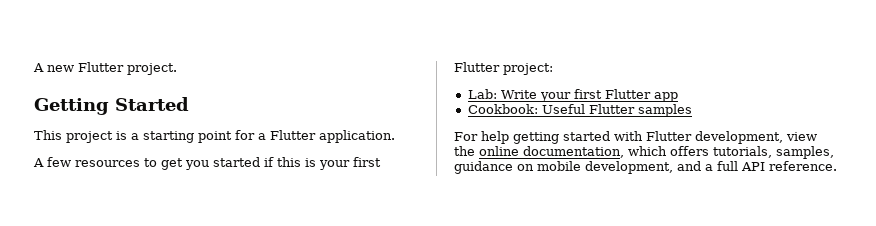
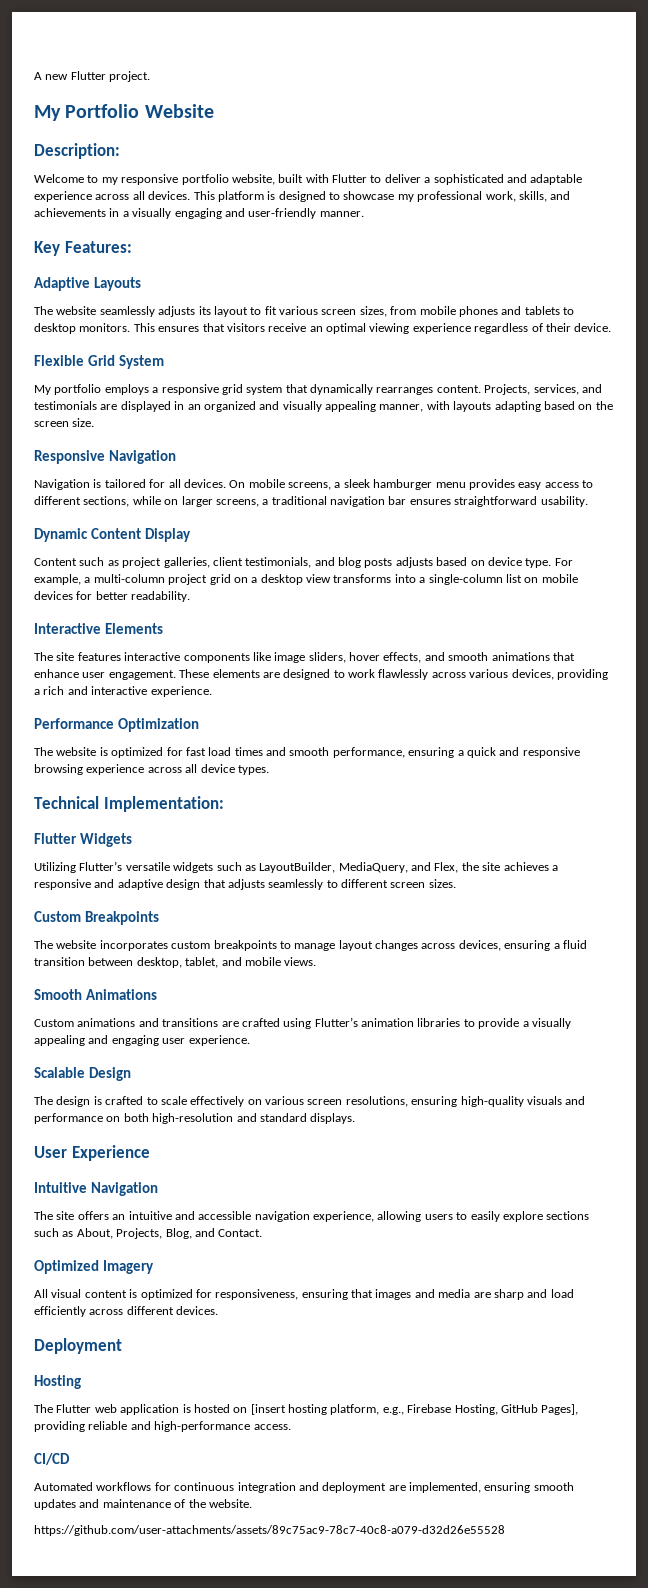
[34,97,189,115] [34,130,395,143] [33,157,381,170] [454,62,553,75] [467,89,678,102] [467,104,692,117] [454,131,817,144] [454,146,834,159] [454,161,837,174] Getting Started // This project is a starting point for a Flutter application. // A few resources to get you started if this is your first Flutter project: // Lab: Write your first Flutter app // Cookbook: Useful Flutter samples // For help getting started with Flutter development, view the online documentation, which offers tutorials, samples, guidance on mobile development, and a full API reference. -> [34,104,214,121] [34,143,120,159] [34,174,583,185] [34,191,571,202] [34,208,364,219] [34,241,132,256] [34,277,141,291] [34,306,574,317] [34,323,612,334] [34,355,164,369] [34,384,602,395] [34,401,613,412] [34,418,95,427] [34,450,176,464] [34,479,593,490] [34,496,588,507] [34,528,191,542] [34,557,573,568] [34,574,578,585] [34,591,191,602] [34,623,163,634] [34,652,575,663] [34,669,608,680] [34,686,212,697] [34,718,199,732] [34,747,580,758] [34,764,269,775] [34,796,224,812] [34,833,132,847] [34,861,558,873] [34,879,456,890] [34,911,159,925] [34,940,587,951] [34,957,317,968] [34,989,157,1000] [34,1017,571,1029] [34,1035,250,1046] [34,1067,131,1081] [34,1096,586,1107] [34,1113,356,1124] [34,1145,150,1161] [34,1182,158,1196] [34,1211,590,1222] [34,1228,263,1239] [34,1260,154,1274] [34,1289,574,1300] [34,1306,219,1317] [34,1338,122,1354] [34,1375,81,1389] [34,1404,579,1415] [34,1421,291,1432] [34,1453,70,1465] [34,1482,574,1493] [34,1499,252,1510] [34,1525,505,1536] My Portfolio Website // Description: // Welcome to my responsive portfolio website, built with Flutter to deliver a sophisticated and adaptable experience across all devices. This platform is designed to showcase my professional work, skills, and achievements in a visually engaging and user-friendly manner. // Key Features: // Adaptive Layouts // The website seamlessly adjusts its layout to fit various screen sizes, from mobile phones and tablets to desktop monitors. This ensures that visitors receive an optimal viewing experience regardless of their device. // Flexible Grid System // My portfolio employs a responsive grid system that dynamically rearranges content. Projects, services, and testimonials are displayed in an organized and visually appealing manner, with layouts adapting based on the screen size. // Responsive Navigation // Navigation is tailored for all devices. On mobile screens, a sleek hamburger menu provides easy access to different sections, while on larger screens, a traditional navigation bar ensures straightforward usability. // Dynamic Content Display // Content such as project galleries, client testimonials, and blog posts adjusts based on device type. For example, a multi-column project grid on a desktop view transforms into a single-column list on mobile devices for better readability. // Interactive Elements // The site features interactive components like image sliders, hover effects, and smooth animations that enhance user engagement. These elements are designed to work flawlessly across various devices, providing a rich and interactive experience. // Performance Optimization // The website is optimized for fast load times and smooth performance, ensuring a quick and responsive browsing experience across all device types. // Technical Implementation: // Flutter Widgets // Utilizing Flutter’s versatile widgets such as LayoutBuilder, MediaQuery, and Flex, the site achieves a responsive and adaptive design that adjusts seamlessly to different screen sizes. // Custom Breakpoints // The website incorporates custom breakpoints to manage layout changes across devices, ensuring a fluid transition between desktop, tablet, and mobile views. // Smooth Animations // Custom animations and transitions are crafted using Flutter’s animation libraries to provide a visually appealing and engaging user experience. // Scalable Design // The design is crafted to scale effectively on various screen resolutions, ensuring high-quality visuals and performance on both high-resolution and standard displays. // User Experience // Intuitive Navigation // The site offers an intuitive and accessible navigation experience, allowing users to easily explore sections such as About, Projects, Blog, and Contact. // Optimized Imagery // All visual content is optimized for responsiveness, ensuring that images and media are sharp and load efficiently across different devices. // Deployment // Hosting // The Flutter web application is hosted on [insert hosting platform, e.g., Firebase Hosting, GitHub Pages], providing reliable and high-performance access. // CI/CD // Automated workflows for continuous integration and deployment are implemented, ensuring smooth updates and maintenance of the website. // https://github.com/user-attachments/assets/89c75ac9-78c7-40c8-a079-d32d26e55528

